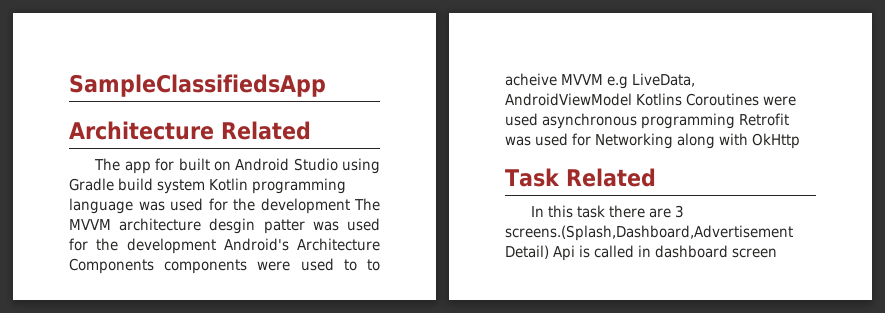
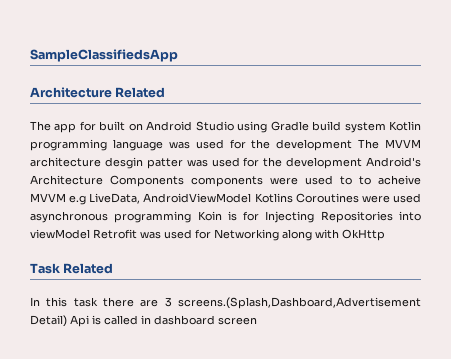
(735, 121) none -> [197,211,421,223] [30,229,90,239] Koin is for Injecting Repositories into viewModel

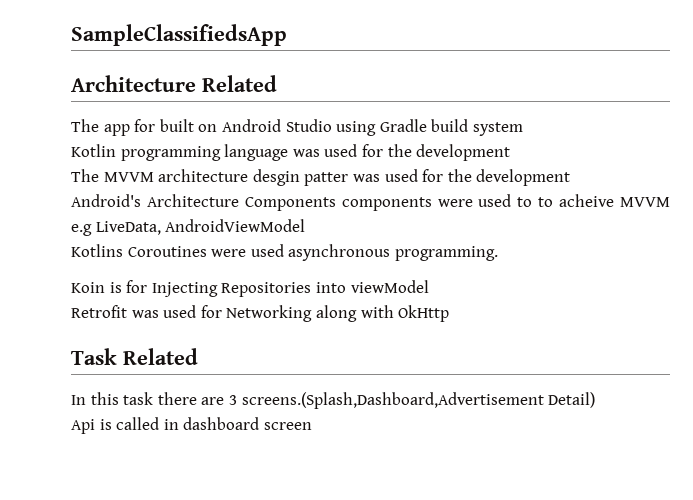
(386, 127) none -> (523, 129) //
(353, 145) none -> (511, 152) //
(363, 163) none -> (571, 177) //
(252, 198) none -> (306, 225) //
[114,211,192,223] programming -> [394,246,498,261] programming. //
(90, 234) none -> (429, 286) //
(67, 321) none -> (596, 400) //

